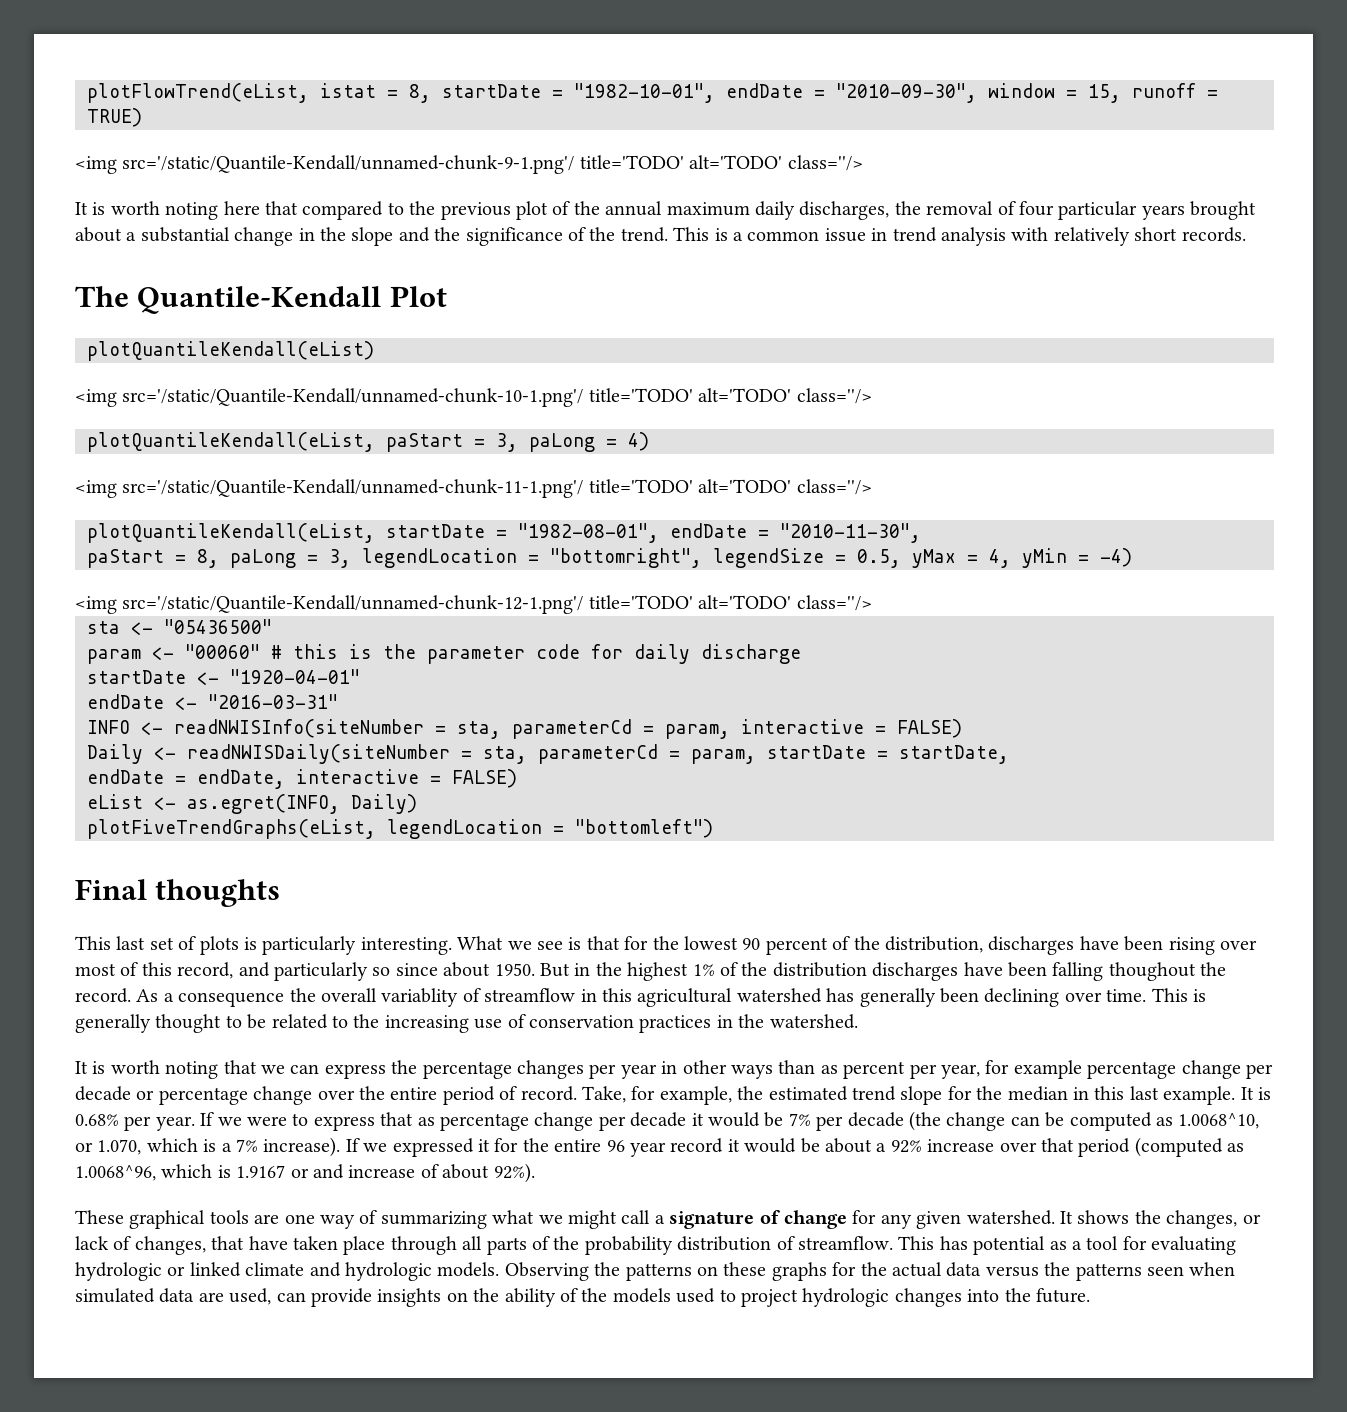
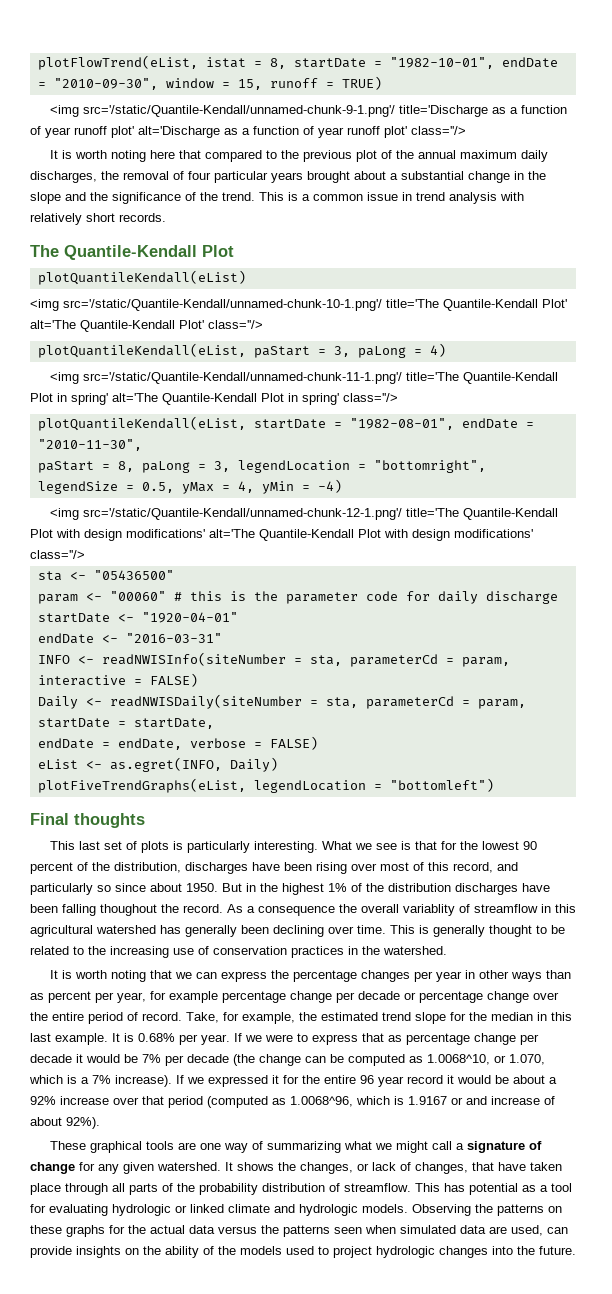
[579,155,783,169] title='TODO' alt='TODO' -> [398,105,567,117] [30,126,407,138] title='Discharge as a function of year runoff plot' alt='Discharge as a function of year runoff plot'
[588,388,792,402] title='TODO' alt='TODO' -> [386,299,567,311] [30,320,204,332] title='The Quantile-Kendall Plot' alt='The Quantile-Kendall Plot'
[588,479,792,493] title='TODO' alt='TODO' -> [405,372,558,384] [30,393,339,405] title='The Quantile-Kendall Plot in spring' alt='The Quantile-Kendall Plot in spring'
[588,595,792,609] title='TODO' alt='TODO' -> [405,508,558,520] [30,529,533,541] title='The Quantile-Kendall Plot with design modifications' alt='The Quantile-Kendall Plot with design modifications'
[296,769,419,784] interactive -> [189,738,246,748] verbose

